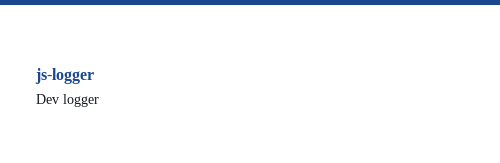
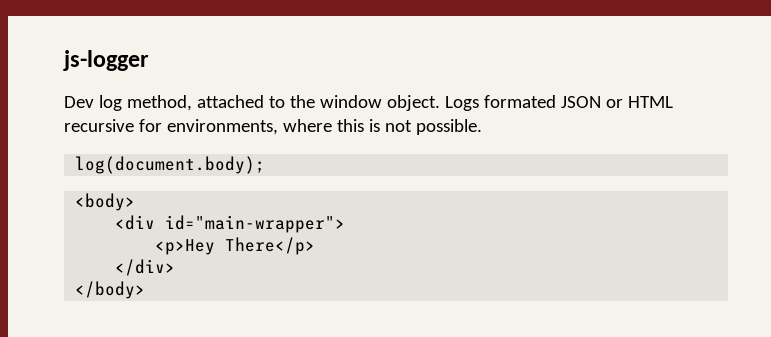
[63,94,99,107] logger -> [98,95,673,111] [64,119,482,135] [75,156,266,174] [75,193,136,211] [115,215,346,233] [155,237,316,255] [115,259,176,276] [75,281,146,299] log method, attached to the window object. Logs formated JSON or HTML recursive for environments, where this is not possible. // log(document.body); // <body> // <div id="main-wrapper"> // <p>Hey There</p> // </div> // </body>

